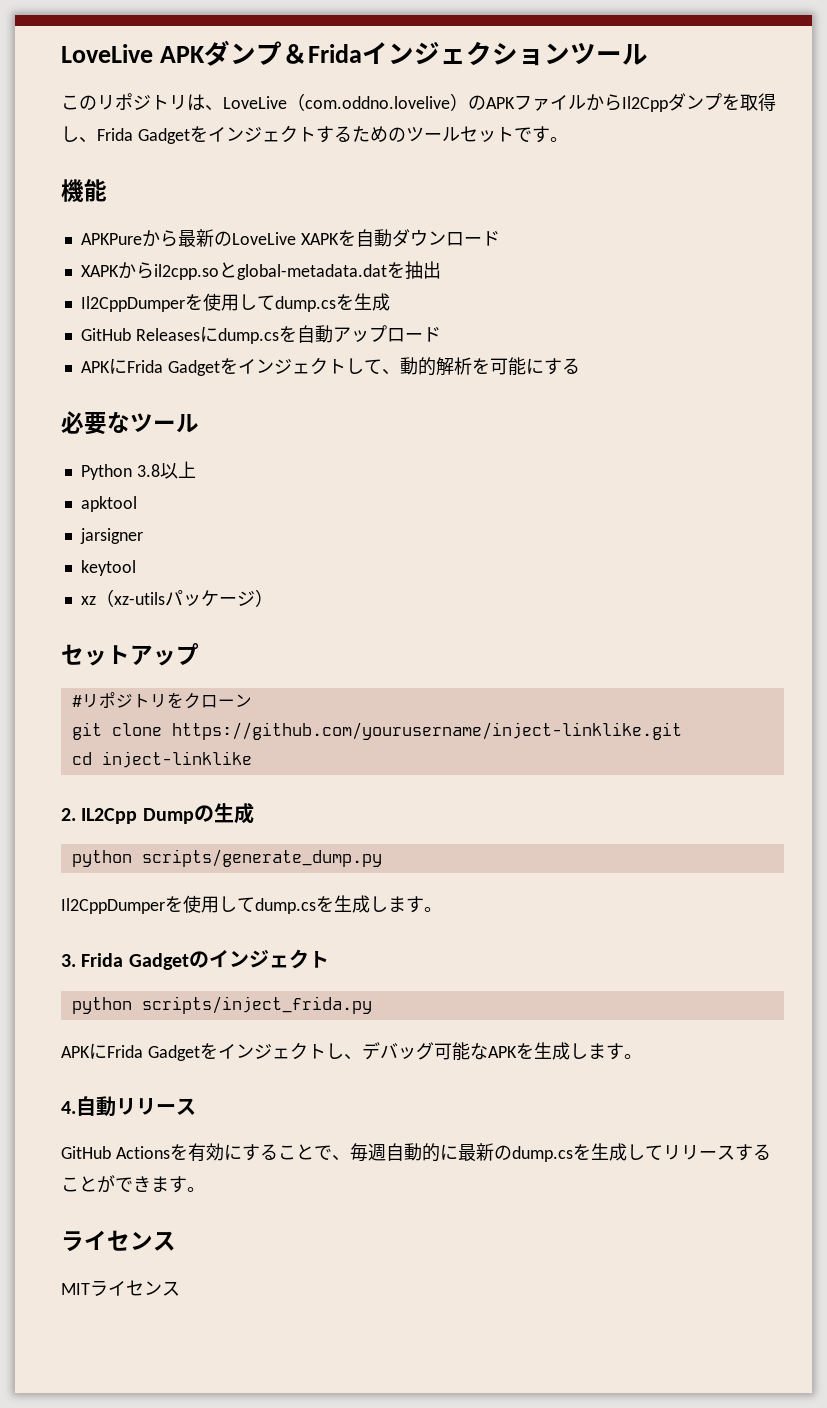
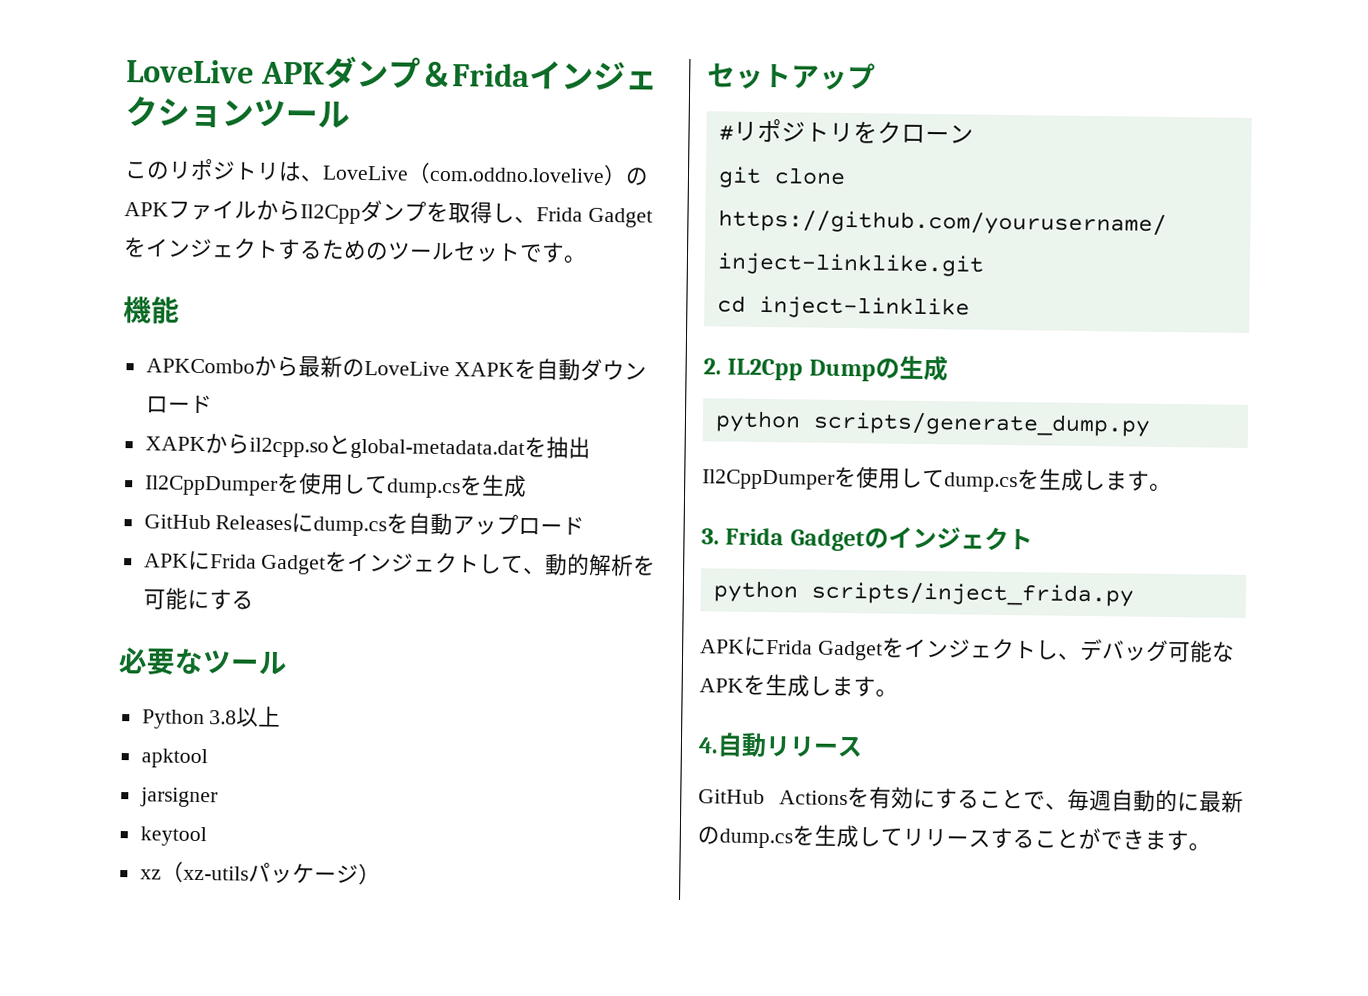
[80,233,142,245] APKPure -> [145,358,255,374] APKCombo
[61,1230,176,1252] [61,1280,180,1297] // ライセンス // MITライセンス -> (1211, 847) none

